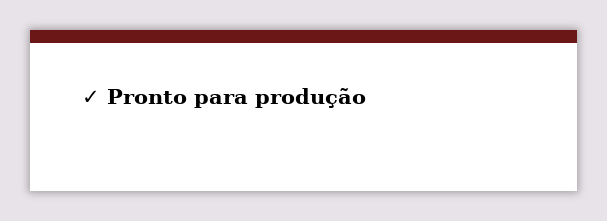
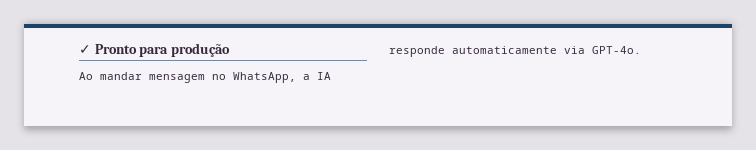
(366, 98) none -> [79,72,331,83] [389,46,641,57] // Ao mandar mensagem no WhatsApp, a IA responde automaticamente via GPT-4o.

